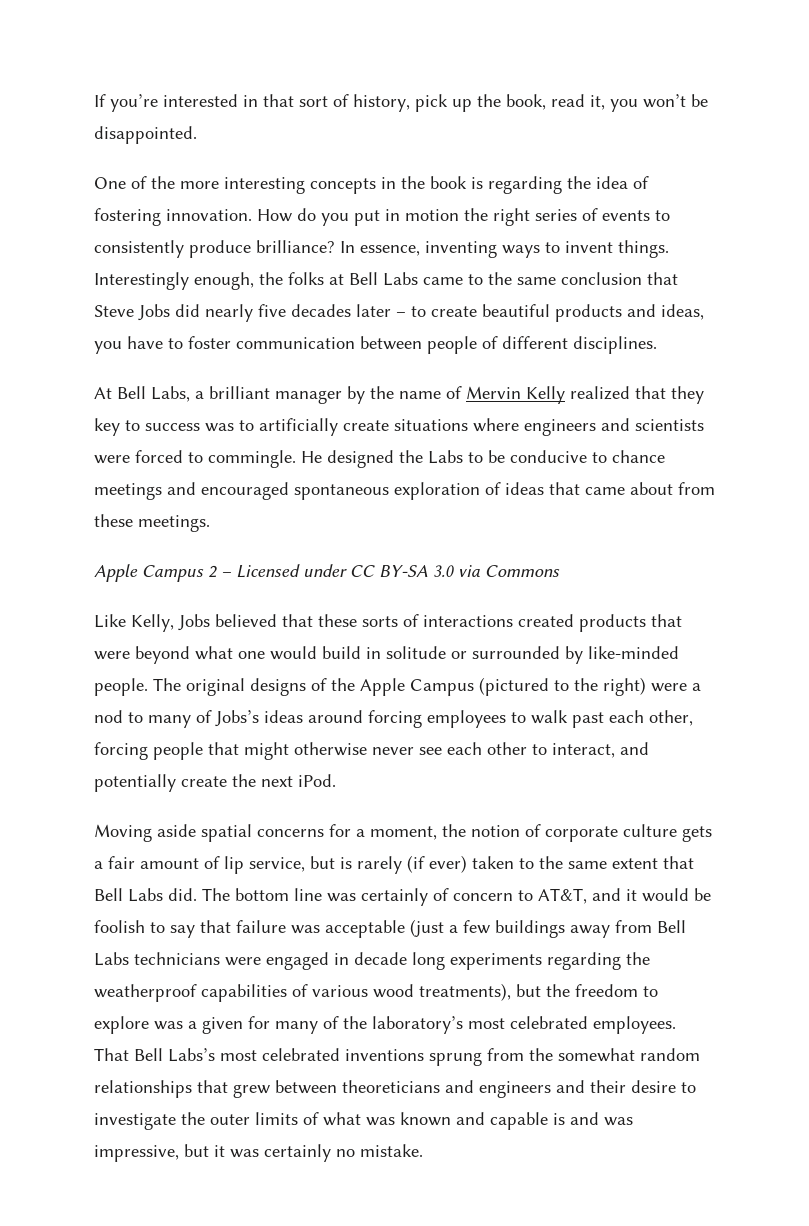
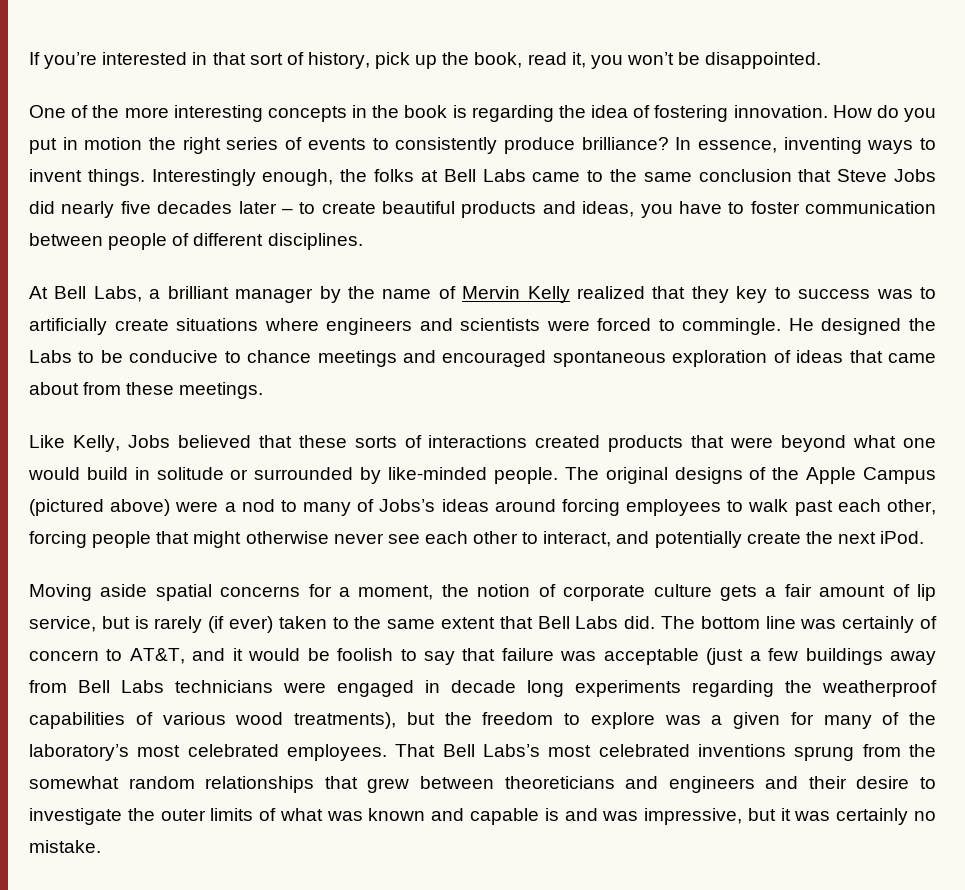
[94,564,560,582] // Apple Campus 2 – Licensed under CC BY-SA 3.0 via Commons -> (264, 390) none
[554,677,646,696] to the right) -> [110,499,171,516] above)

